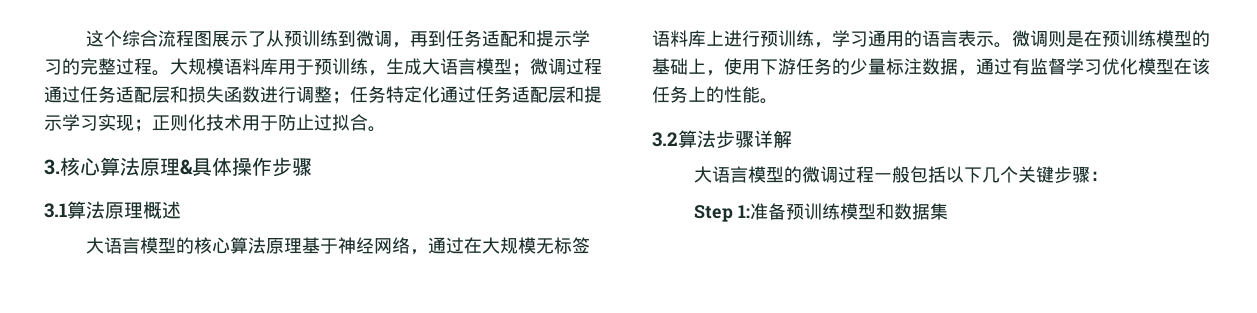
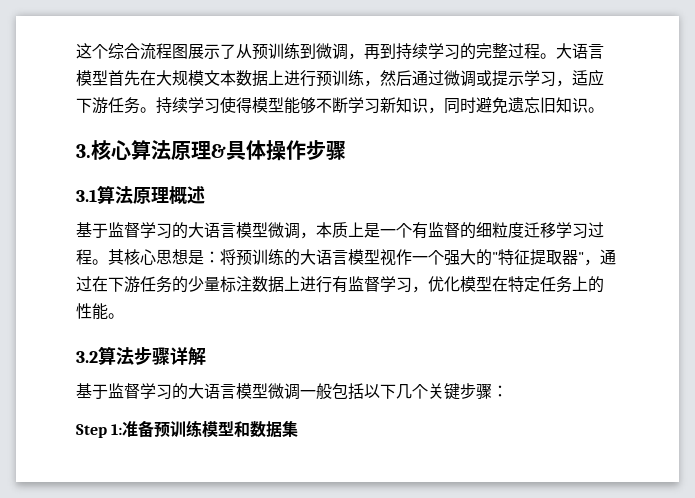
[446,30,573,47] 任务适配和提示 -> [396,43,428,60] 持续
[188,58,602,76] [44,86,602,104] [44,114,368,132] 规模语料库用于预训练，生成大语言模型；微调过程通过任务适配层和损失函数进行调整；任务特定化通过任务适配层和提示学习实现；正则化技术用于防止过拟合 -> [572,43,604,59] [76,69,604,87] [76,97,588,114] 语言模型首先在大规模文本数据上进行预训练，然后通过微调或提示学习，适应下游任务。持续学习使得模型能够不断学习新知识，同时避免遗忘旧知识
[86,237,591,255] [652,30,1210,48] [652,58,760,76] 大语言模型的核心算法原理基于神经网络，通过在大规模无标签语料库上进行预训练，学习通用的语言表示。微调则是在预训练模型的基础上，使用 -> [76,222,604,239] [76,249,616,266] [76,276,108,292] 基于监督学习的大语言模型微调，本质上是一个有监督的细粒度迁移学习过程。其核心思想是：将预训练的大语言模型视作一个强大的"特征提取器"，通过在
[958,58,1012,76] ，通过 -> [284,276,332,293] 上进行
(1102, 67) none -> [412,286,428,293] ，
[1192,58,1210,75] 该 -> [508,276,540,292] 特定
[694,166,875,183] 大语言模型的微调过程 -> [76,383,300,400] 基于监督学习的大语言模型微调

